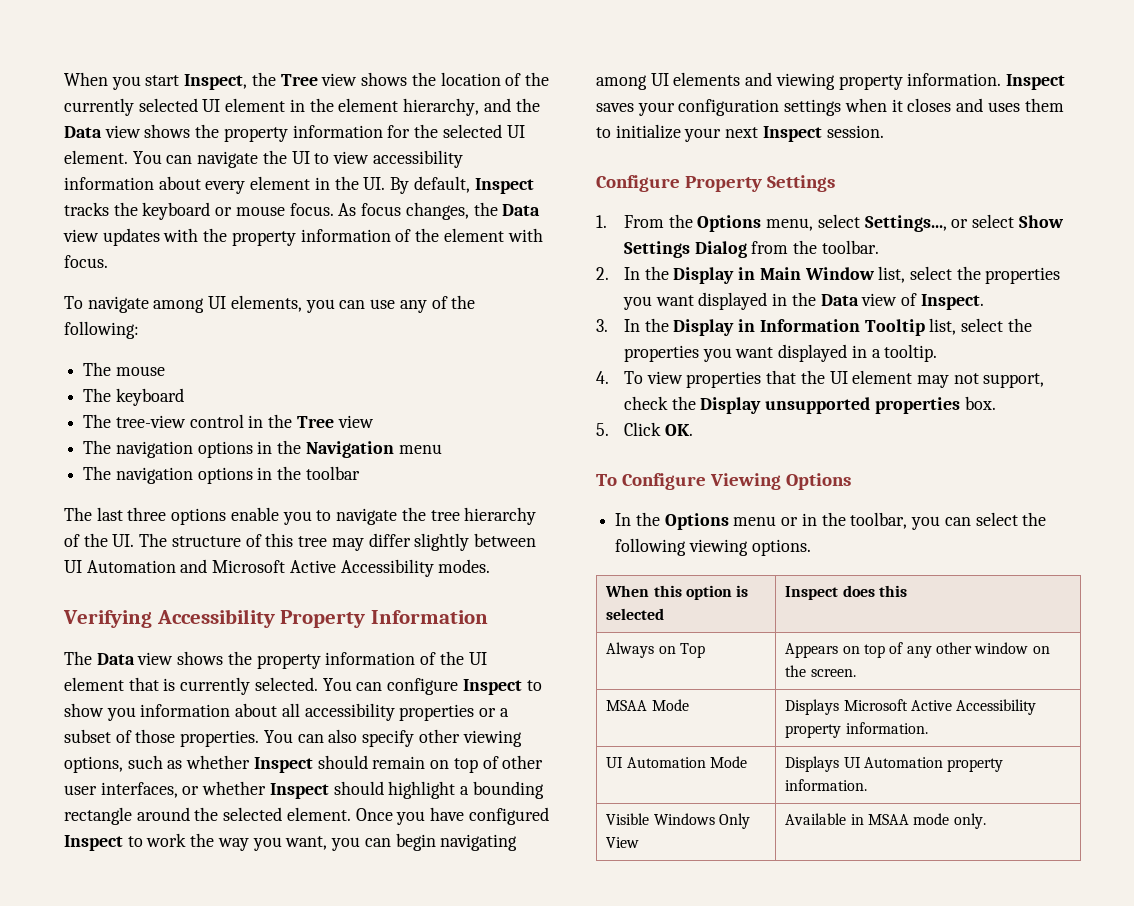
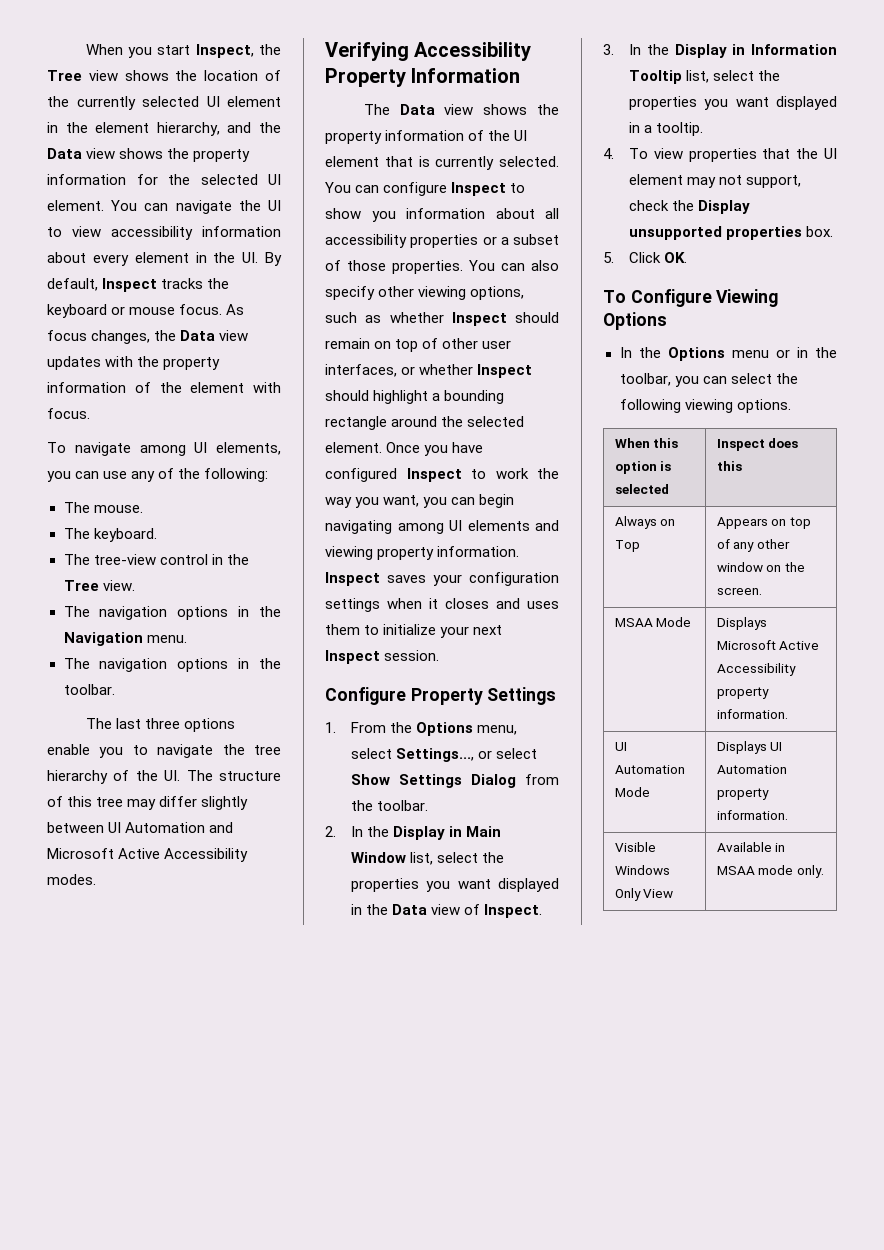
[115,366,165,376] [83,388,184,406] mouse // The keyboard -> [93,505,143,513] [63,528,157,542] mouse. // The keyboard.
[337,415,374,428] view -> [102,580,135,591] view.
[398,444,442,454] [83,466,360,484] menu // The navigation options in the toolbar -> [146,635,187,643] [63,658,281,672] [63,684,115,695] menu. // The navigation options in the toolbar.

